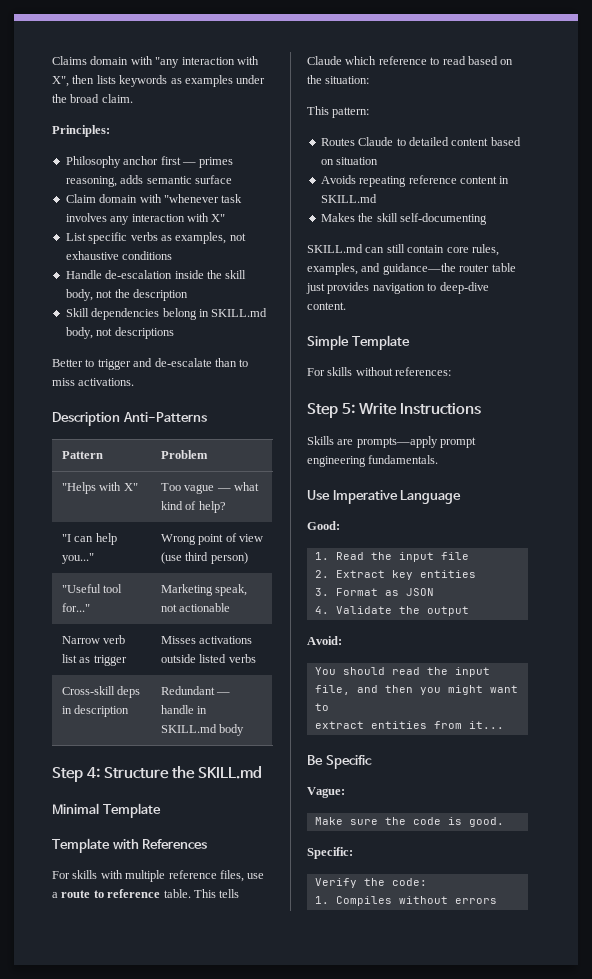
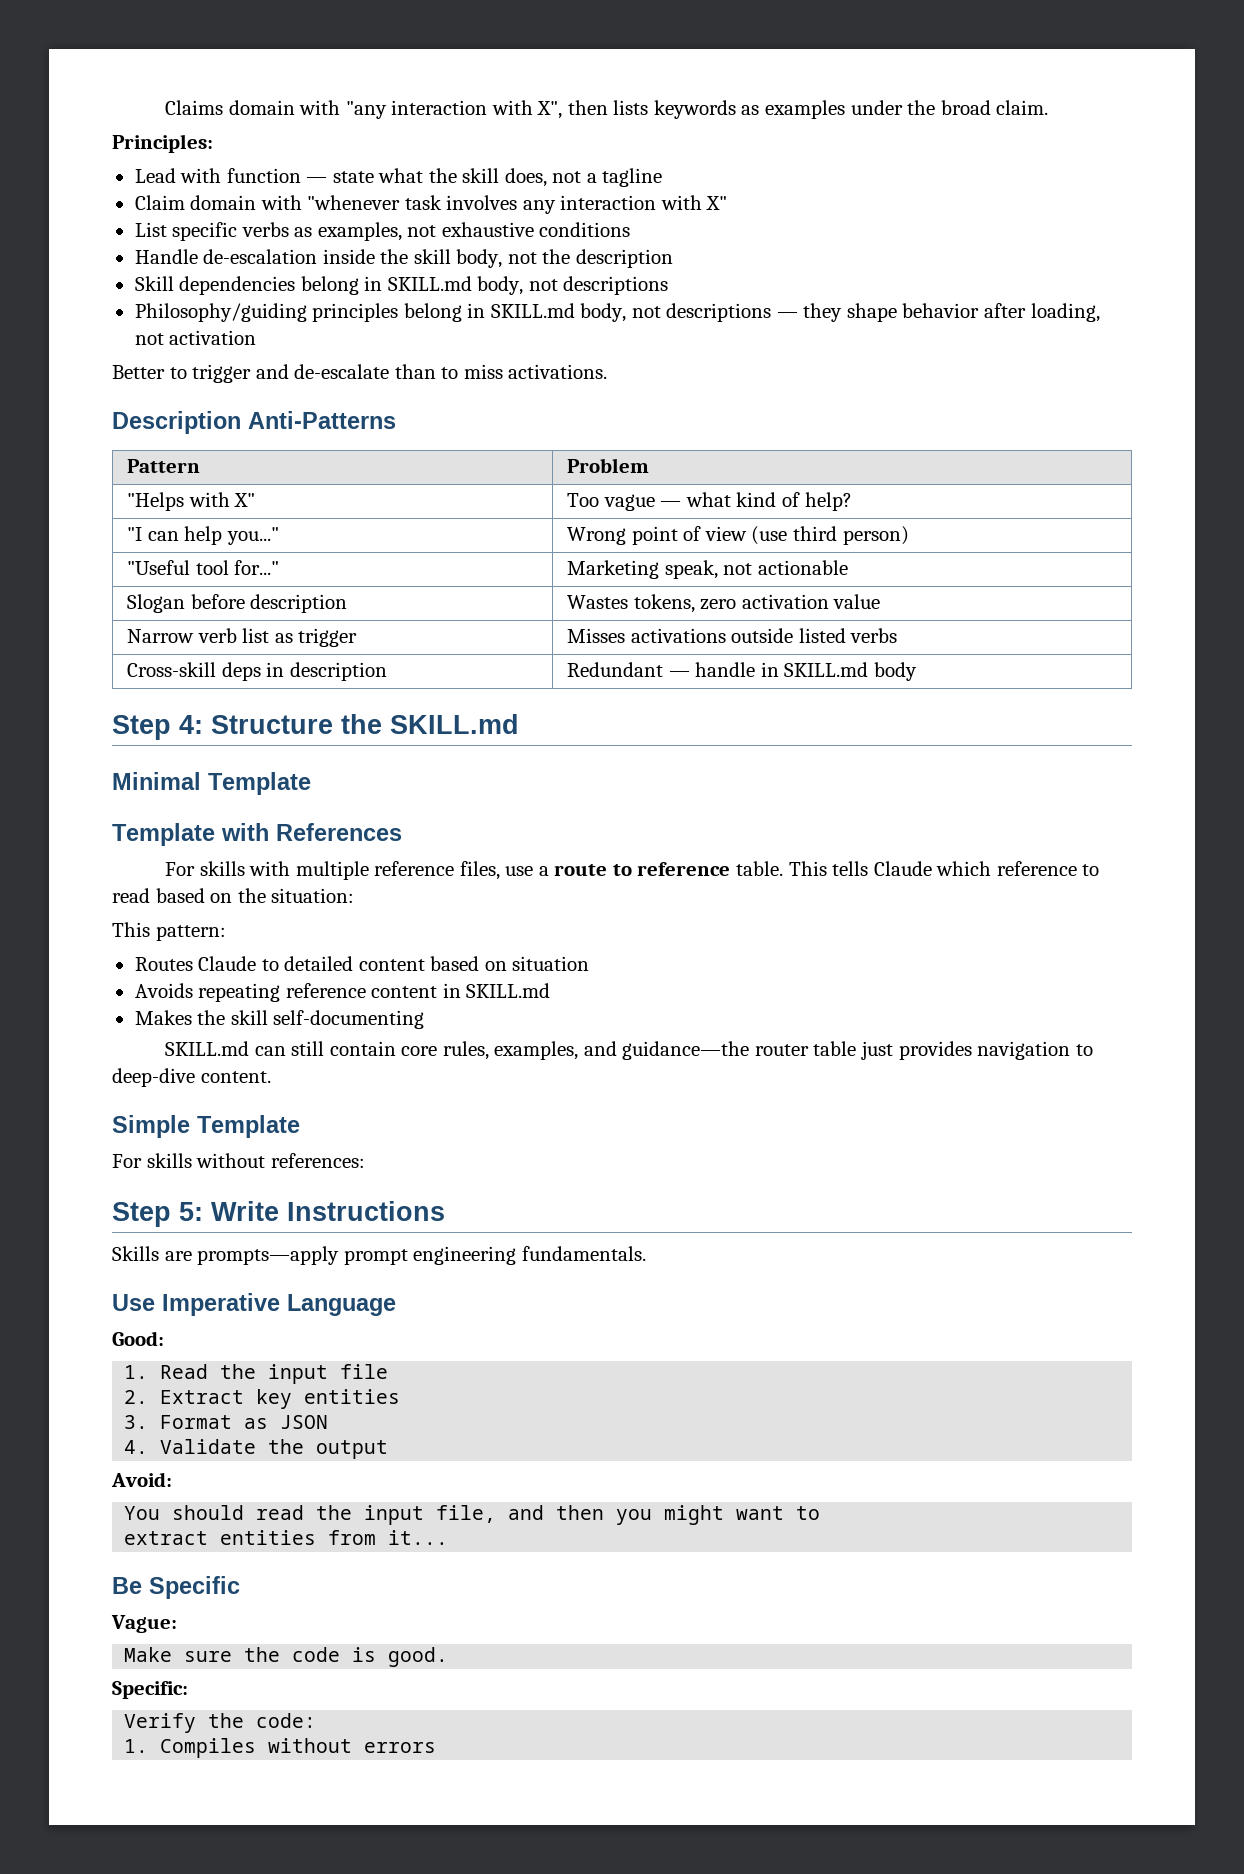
[65,156,234,168] [65,175,232,187] Philosophy anchor first — primes reasoning, adds semantic surface -> [134,168,663,187] Lead with function — state what the skill does, not a tagline
(174, 333) none -> [134,303,1100,322] [134,330,257,345] // Philosophy/guiding principles belong in SKILL.md body, not descriptions — they shape behavior after loading, not activation
(231, 607) none -> [127,594,348,613] [567,594,881,613] // Slogan before description | Wastes tokens, zero activation value

